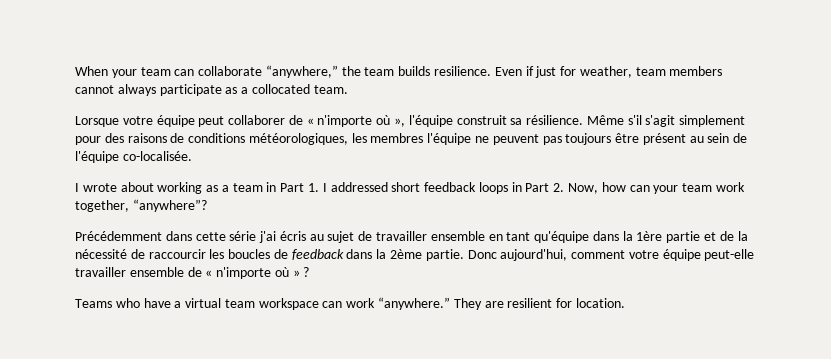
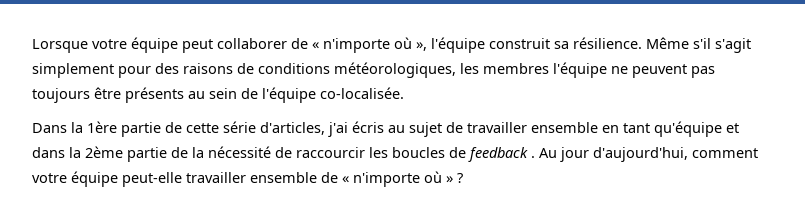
[75,65,723,78] [75,84,348,96] When your team can collaborate “anywhere,” the team builds resilience. Even if just for weather, team members cannot always participate as a collocated team. // -> (32, 46) none
[642,133,686,145] présent -> [125,87,184,103] présents
[75,182,745,194] [75,199,207,212] [75,231,192,241] I wrote about working as a team in Part 1. I addressed short feedback loops in Part 2. Now, how can your team work together, “anywhere”? // Précédemment dans -> [32,121,182,137] Dans la 1ère partie de
(257, 236) none -> [260,122,325,135] d'articles,
[592,231,717,243] dans la 1ère partie et -> [726,123,739,133] [32,146,167,162] et dans la 2ème partie
[346,249,568,261] dans la 2ème partie. Donc aujourd'hui, -> [531,147,688,162] . Au jour d'aujourd'hui,
[75,297,625,310] // Teams who have a virtual team workspace can work “anywhere.” They are resilient for location. -> (463, 178) none

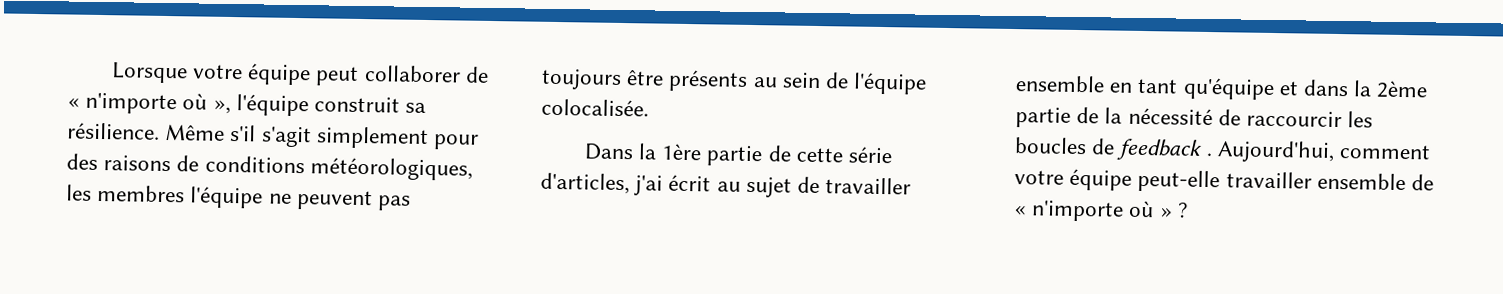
[320,87,404,99] co-localisée. -> [541,98,649,117] colocalisée.
[352,121,384,133] écris -> [668,174,712,192] écrit
[539,147,688,162] Au jour d'aujourd'hui, -> [1216,140,1335,163] Aujourd'hui,

